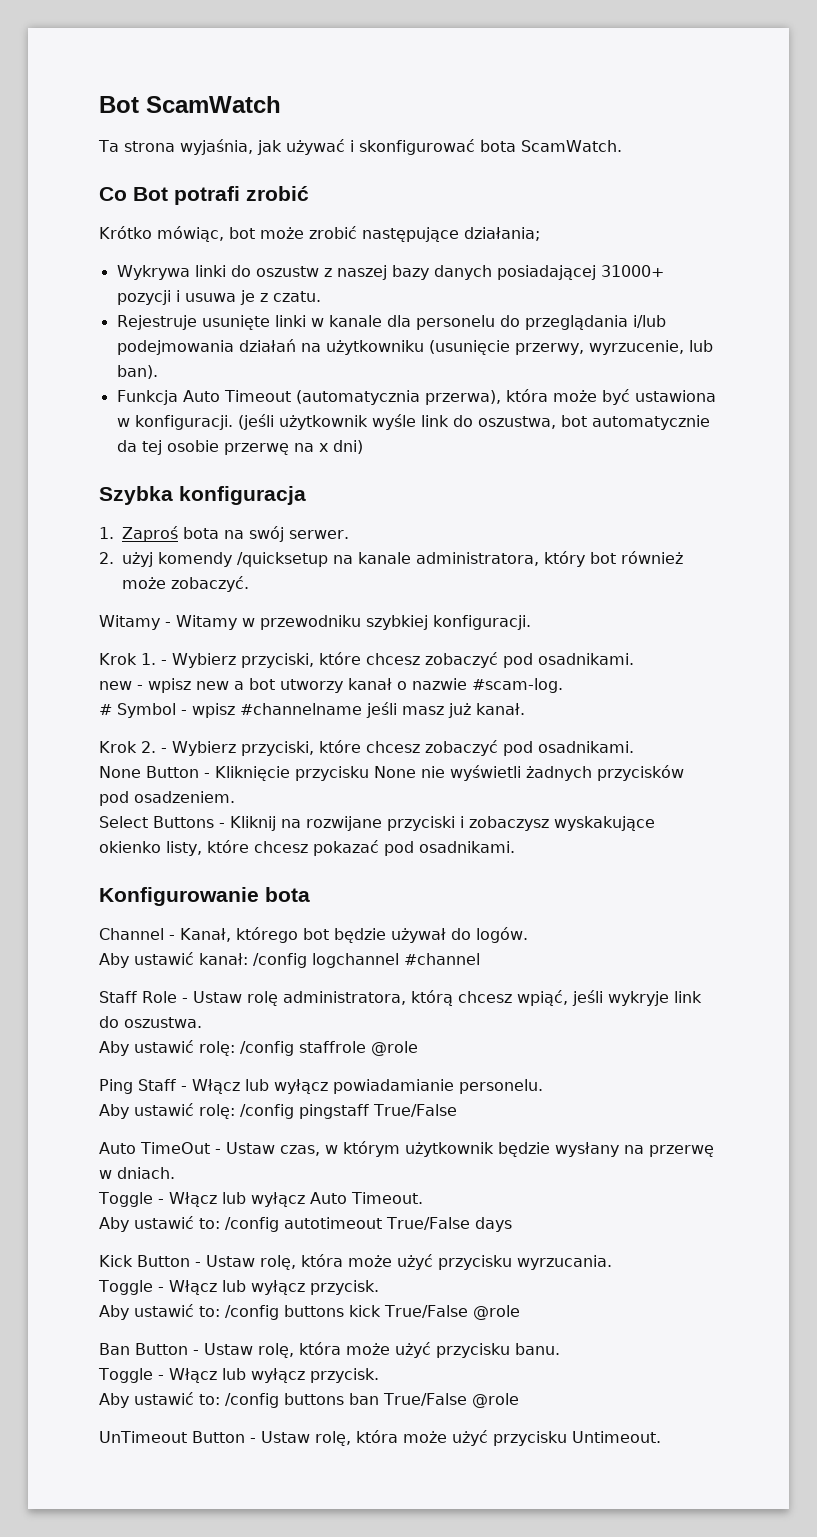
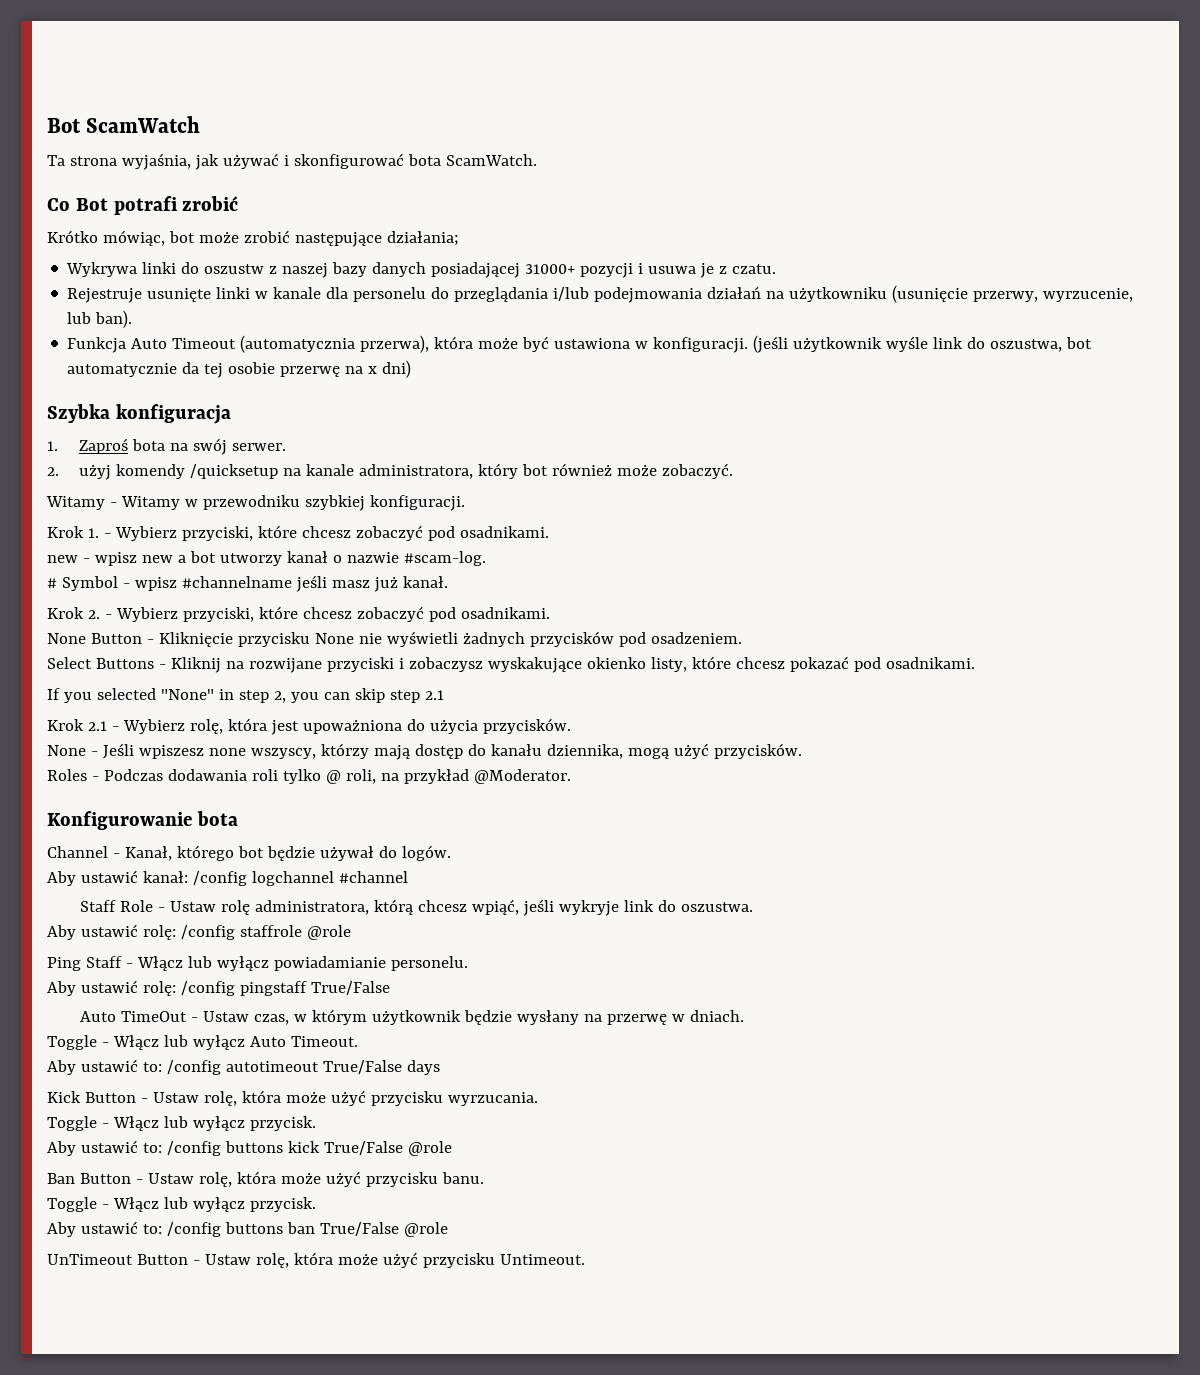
(515, 847) none -> [47,688,444,703] [47,718,571,735] [47,743,802,760] [47,769,571,784] // If you selected "None" in step 2, you can skip step 2.1 // Krok 2.1 - Wybierz rolę, która jest upoważniona do użycia przycisków. // None - Jeśli wpiszesz none wszyscy, którzy mają dostęp do kanału dziennika, mogą użyć przycisków. // Roles - Podczas dodawania roli tylko @ roli, na przykład @Moderator.

